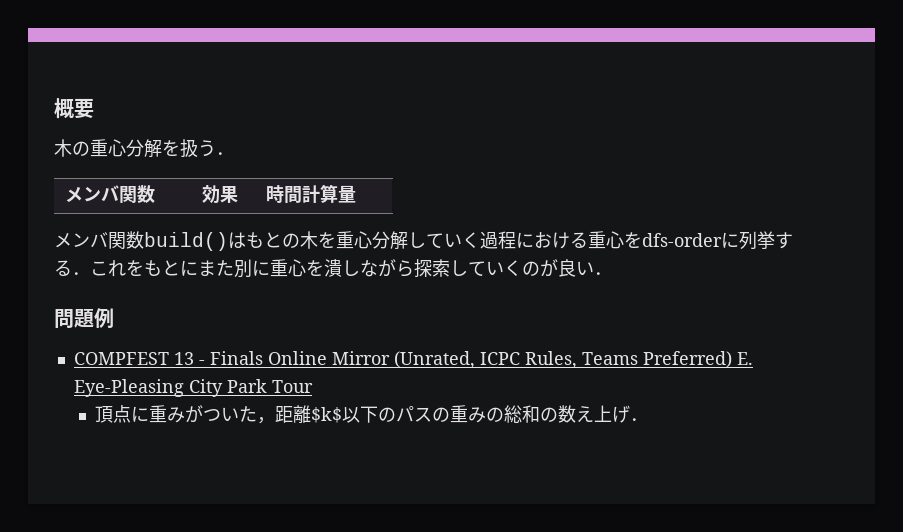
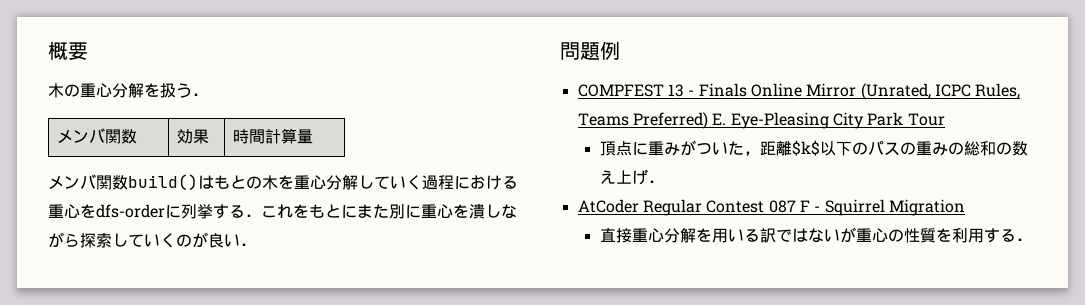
(648, 419) none -> [577,199,965,216] [599,227,1032,243] // AtCoder Regular Contest 087 F - Squirrel Migration // 直接重心分解を用いる訳ではないが重心の性質を利用する．

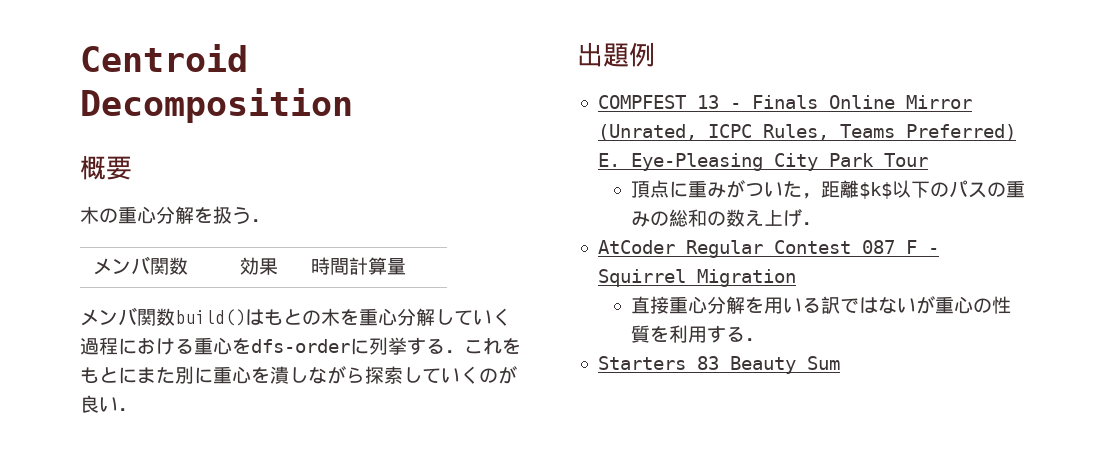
(48, 50) none -> [80,44,248,72] [80,88,353,123] Centroid Decomposition //
[560,42,580,60] 問 -> [577,42,603,67] 出
(1032, 239) none -> [597,356,840,374] // Starters 83 Beauty Sum

